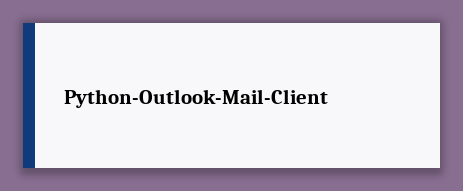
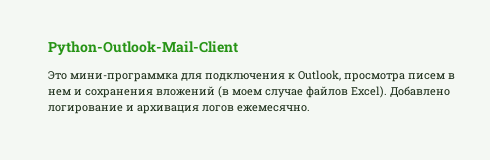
(328, 98) none -> [48,70,455,82] [48,86,450,98] [48,105,310,114] // Это мини-программка для подключения к Outlook, просмотра писем в нем и сохранения вложений (в моем случае файлов Excel). Добавлено логирование и архивация логов ежемесячно.

